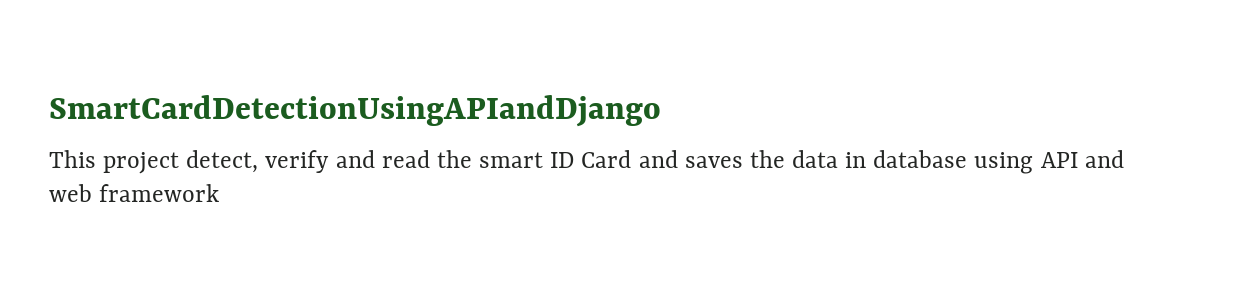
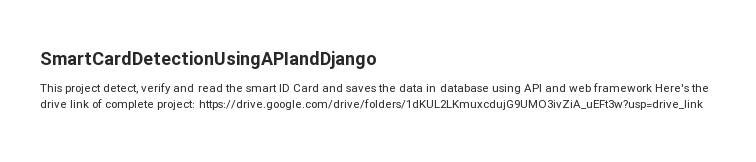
(220, 193) none -> [655,84,710,92] [40,99,703,110] Here's the drive link of complete project: https://drive.google.com/drive/folders/1dKUL2LKmuxcdujG9UMO3ivZiA_uEFt3w?usp=drive_link

